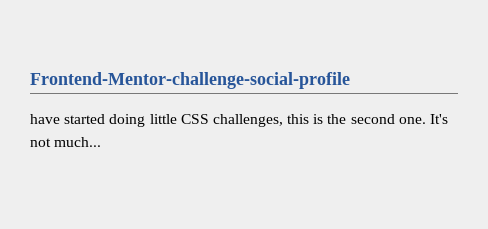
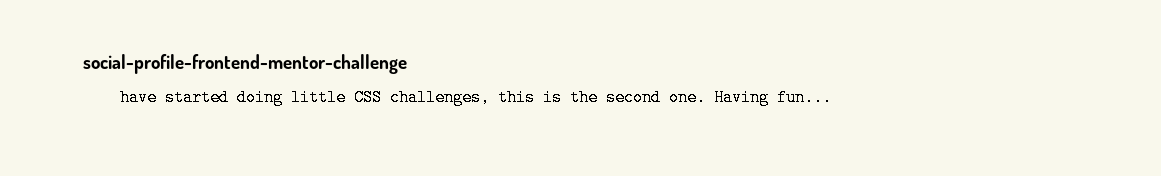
[30,72,350,89] Frontend-Mentor-challenge-social-profile -> [83,54,407,74] social-profile-frontend-mentor-challenge
[430,114,449,124] [30,137,102,147] It's not much... -> [713,89,832,106] Having fun...

